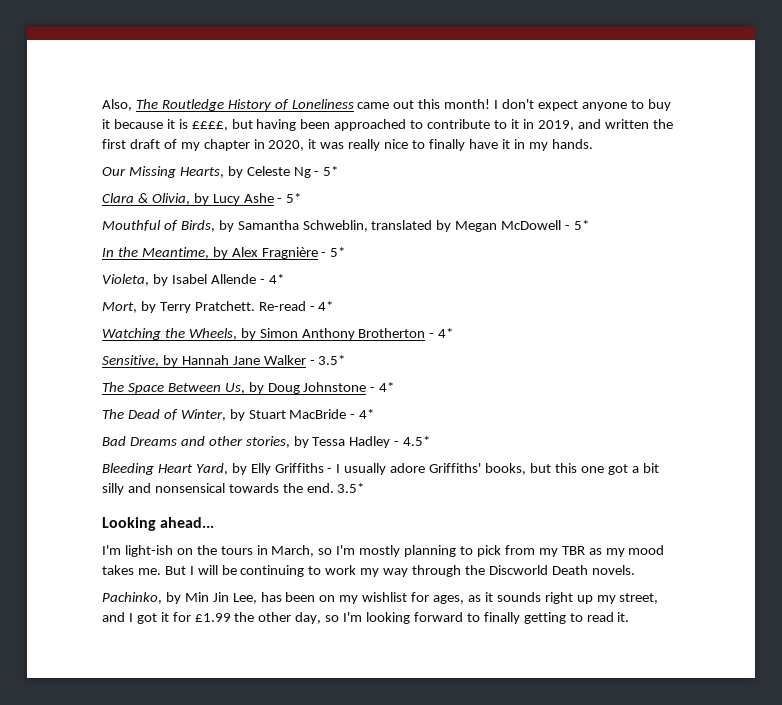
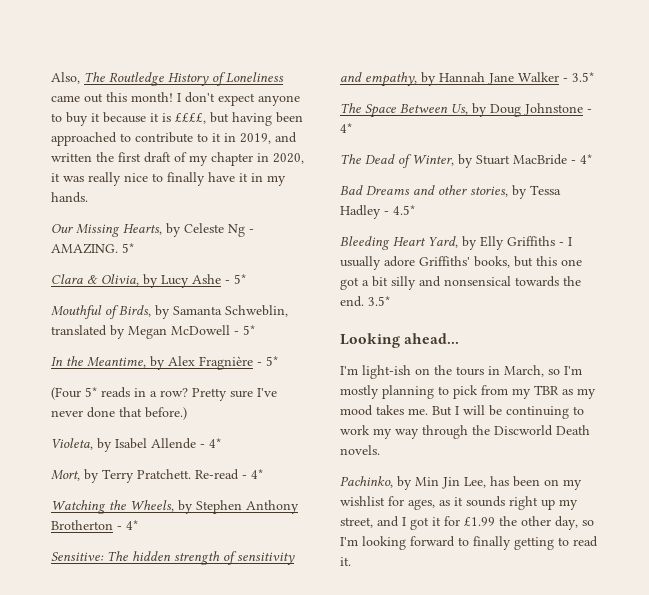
(320, 173) none -> [51,243,118,254] AMAZING.
[237,220,299,230] Samantha -> [173,306,222,315] Samanta
(346, 252) none -> [51,387,277,401] [51,407,187,420] // (Four 5* reads in a row? Pretty sure I've never done that before.)
[259,328,298,338] Simon -> [196,500,242,514] Stephen
[102,355,159,367] Sensitive, -> [51,551,295,565] [340,72,417,87] Sensitive: The hidden strength of sensitivity and empathy,

